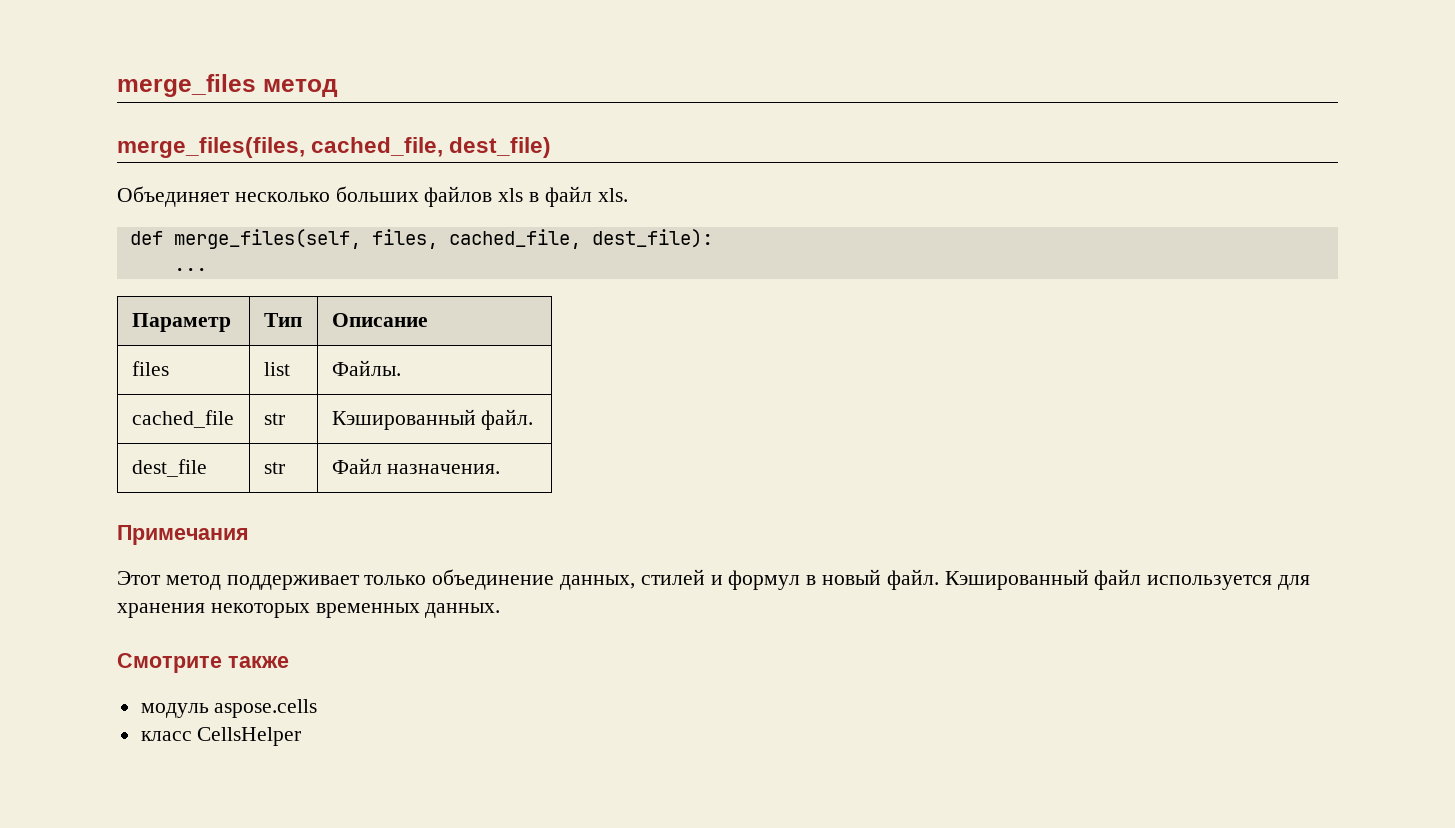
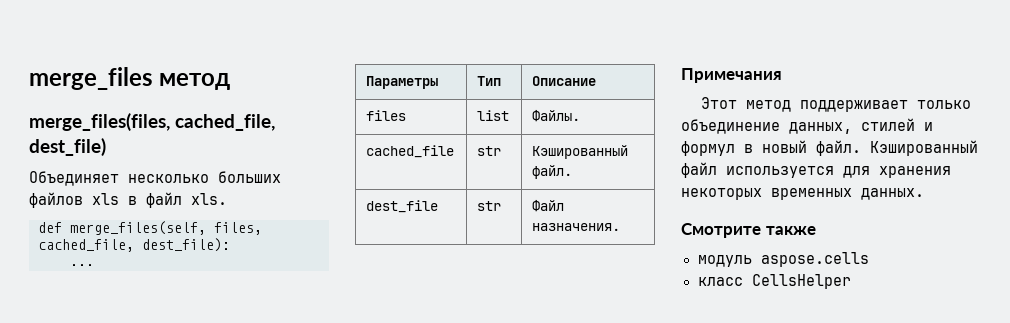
[131,313,231,332] Параметр -> [366,76,439,89] Параметры

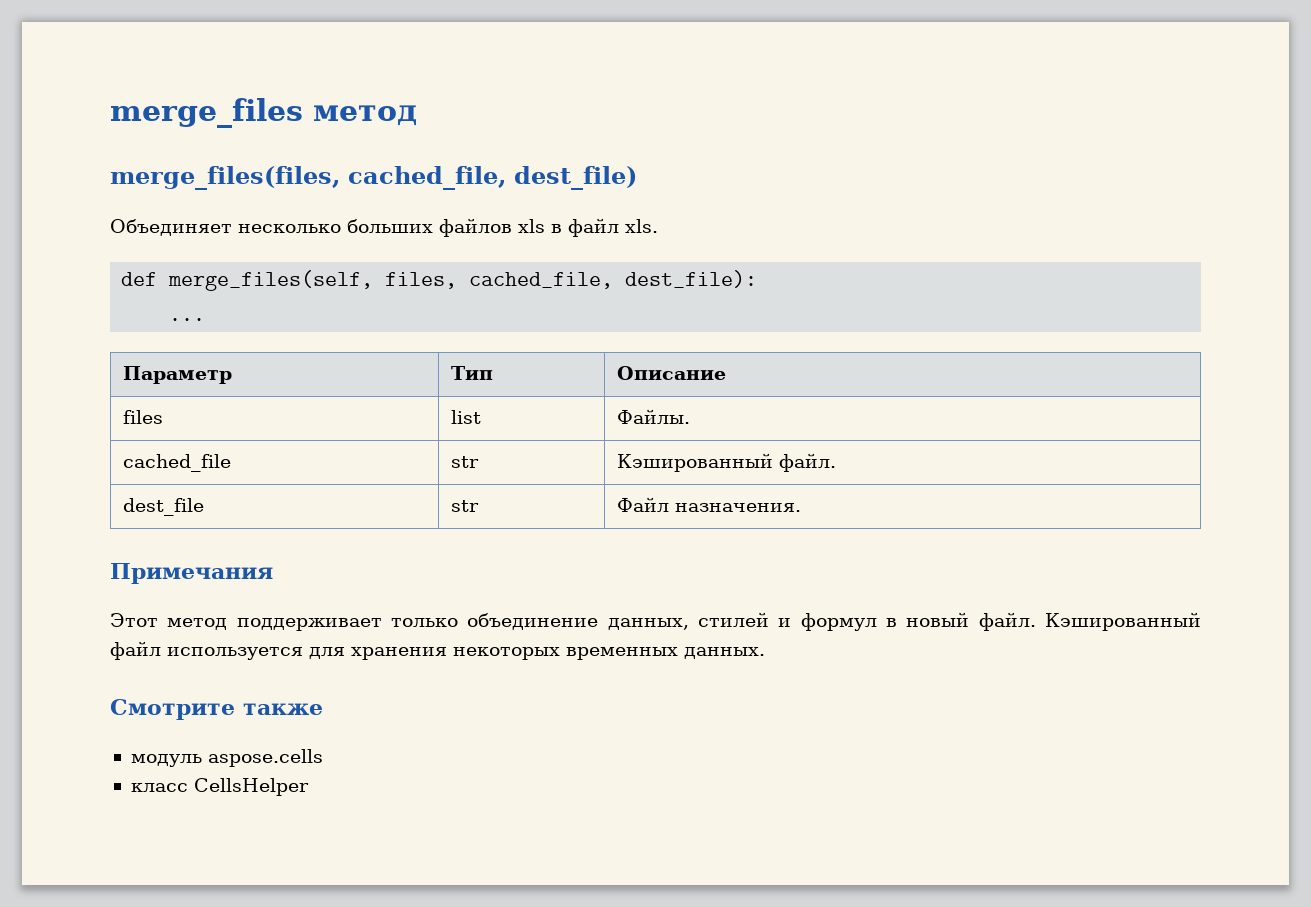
[366,76,439,89] Параметры -> [122,366,232,384] Параметр

